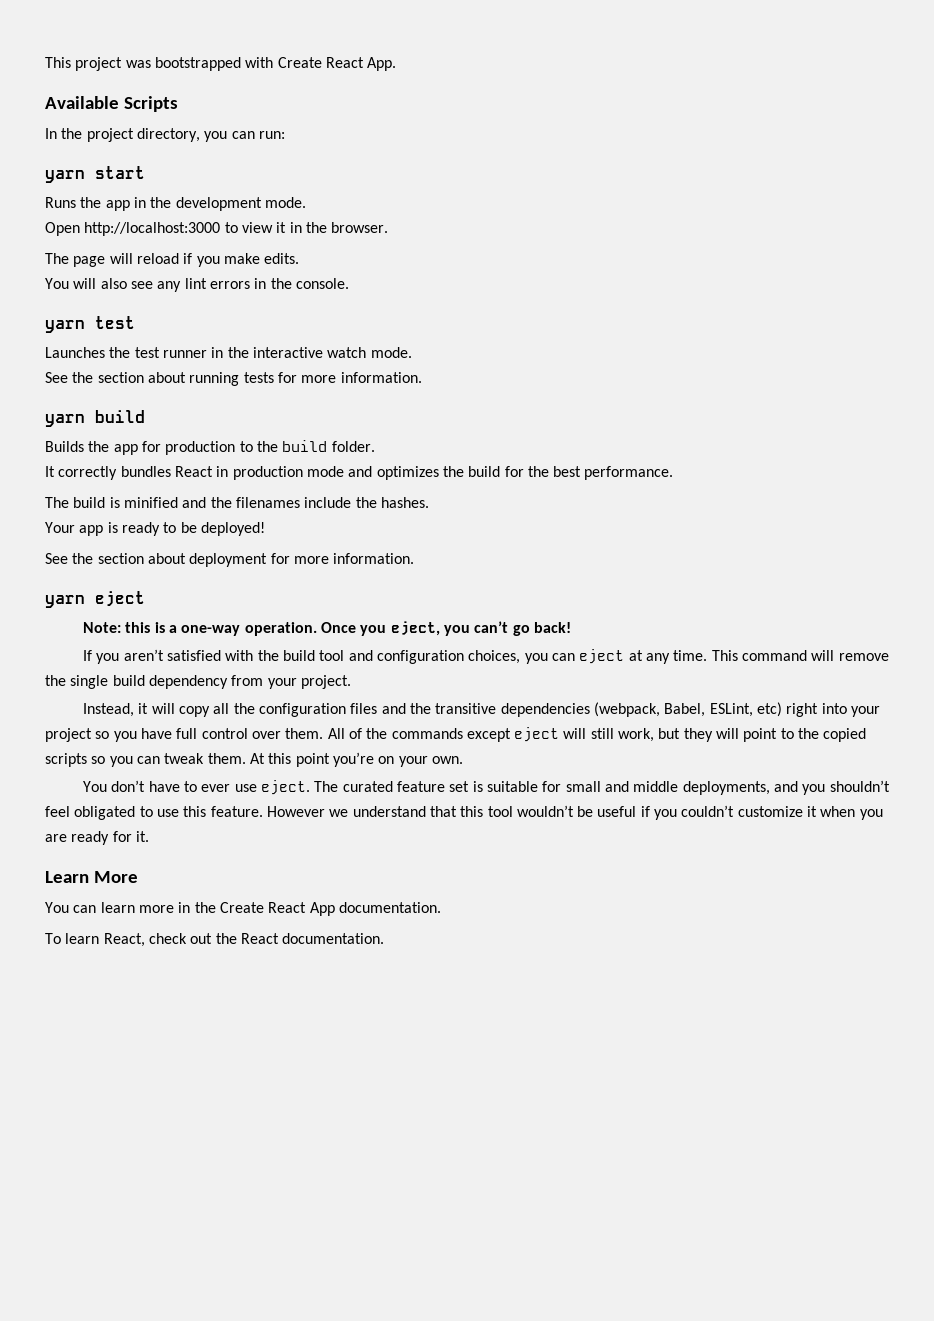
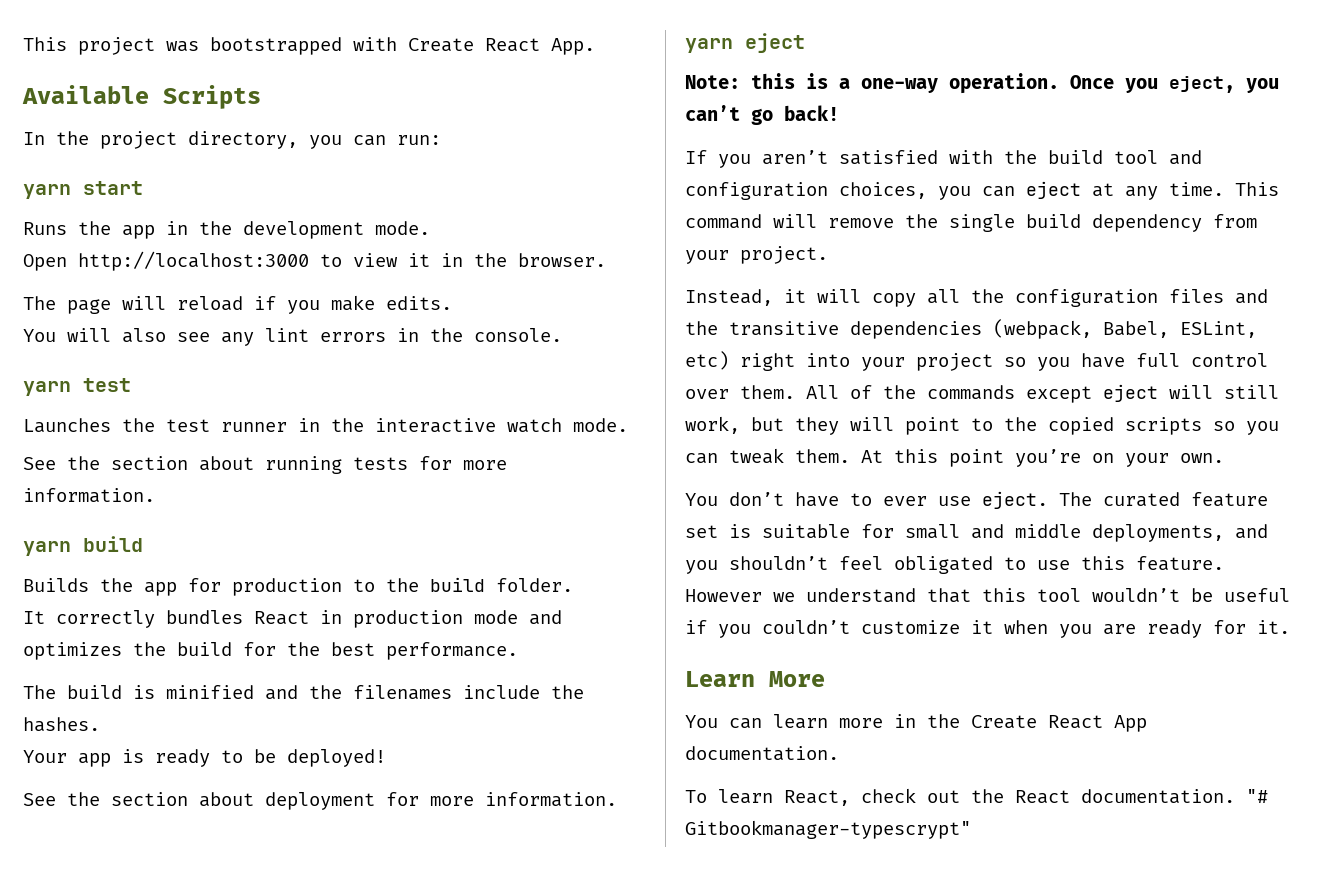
(385, 938) none -> [1246,789,1268,803] [685,820,971,839] "# Gitbookmanager-typescrypt"

